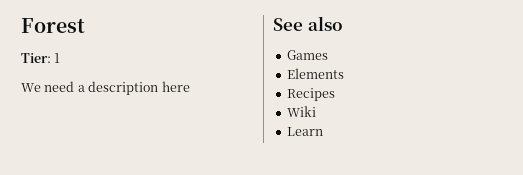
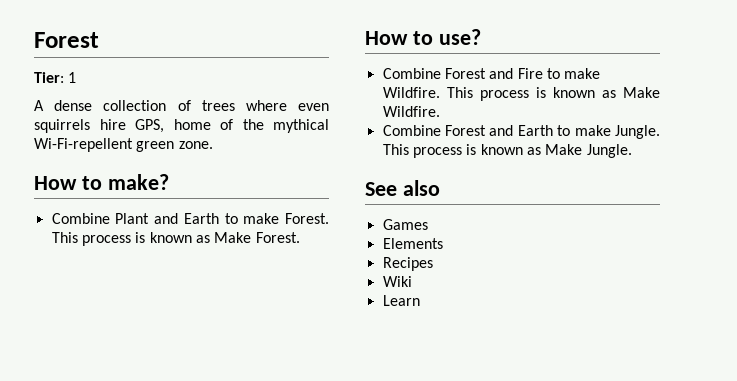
[21,81,190,95] We need a description here -> [34,100,329,111] [34,119,329,133] [34,138,213,152] [34,174,169,190] [51,213,329,224] [51,232,300,246] [365,29,481,45] [382,68,601,79] [382,87,660,101] [382,106,440,117] [382,125,660,139] [382,144,632,158] A dense collection of trees where even squirrels hire GPS, home of the mythical Wi-Fi-repellent green zone. // How to make? // Combine Plant and Earth to make Forest. This process is known as Make Forest. // How to use? // Combine Forest and Fire to make Wildfire. This process is known as Make Wildfire. // Combine Forest and Earth to make Jungle. This process is known as Make Jungle.

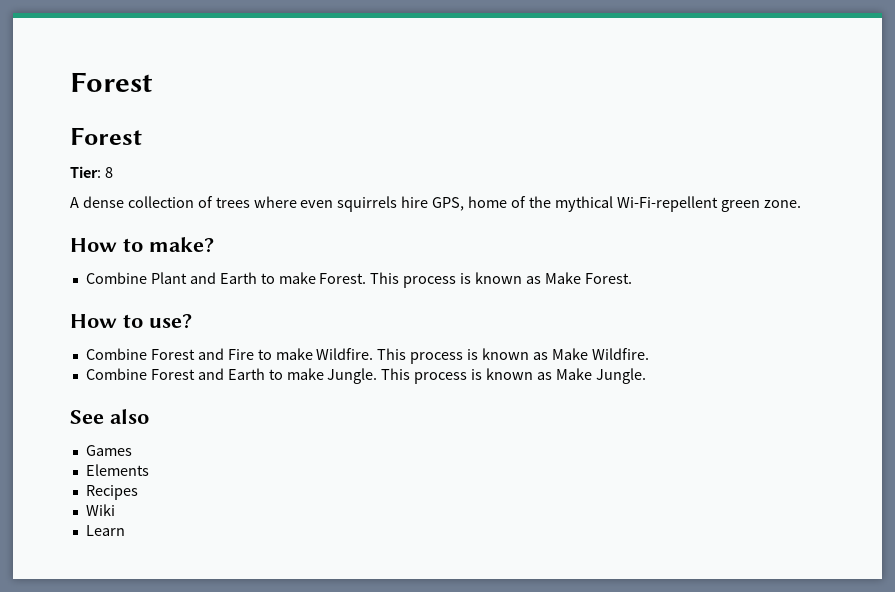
[34,32,99,48] Forest -> [70,72,153,92] [70,127,142,145] Forest // Forest
[68,72,77,83] 1 -> [104,167,113,178] 8

